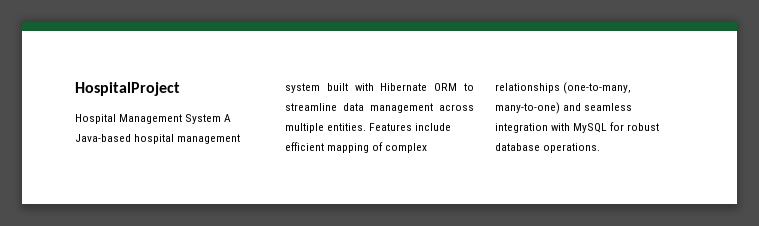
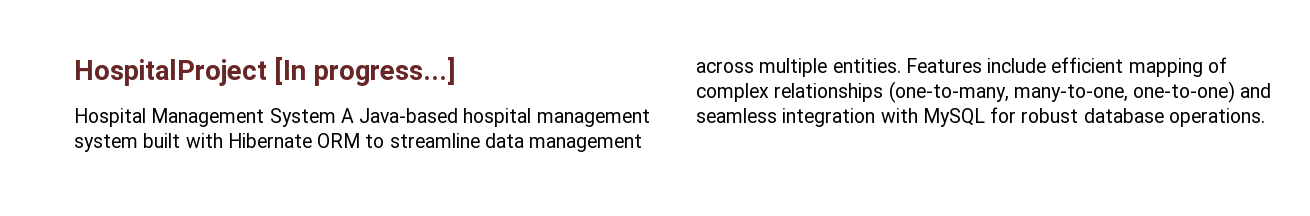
(180, 89) none -> [274,57,456,86] [In progress...]
[495,102,560,114] many-to-one) -> [1013,81,1236,103] many-to-one, one-to-one)

